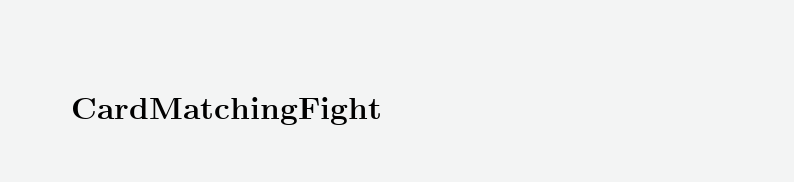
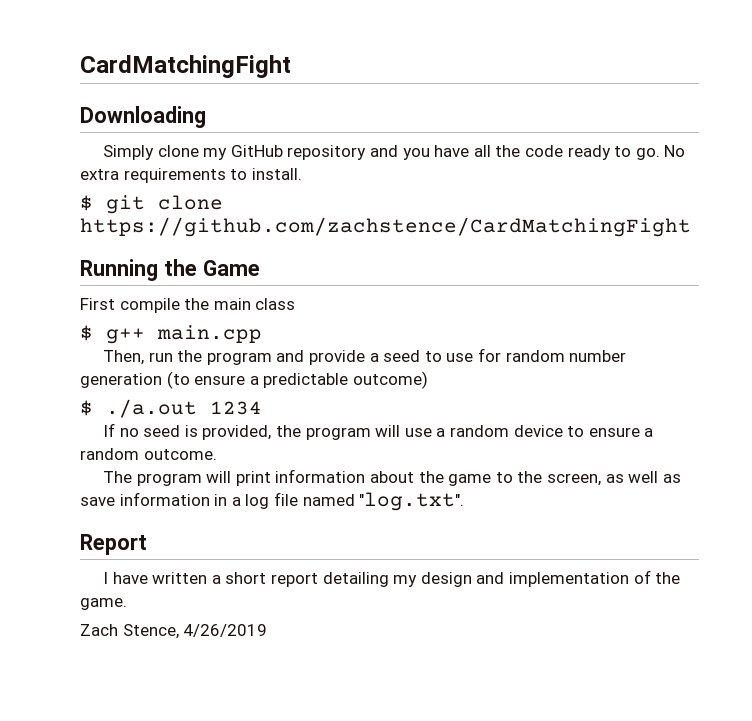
(382, 111) none -> [80,106,206,128] [103,145,686,160] [80,168,302,183] [80,195,223,214] [80,217,691,237] [80,259,260,281] [80,298,296,313] [80,325,262,344] [103,348,627,365] [80,371,428,389] [80,399,262,418] [103,423,654,440] [80,448,217,460] [103,469,681,486] [80,492,465,511] [80,534,147,555] [103,570,681,587] [80,598,127,610] [80,624,268,639] // Downloading // Simply clone my GitHub repository and you have all the code ready to go. No extra requirements to install. // $ git clone https://github.com/zachstence/CardMatchingFight // Running the Game // First compile the main class // $ g++ main.cpp // Then, run the program and provide a seed to use for random number generation (to ensure a predictable outcome) // $ ./a.out 1234 // If no seed is provided, the program will use a random device to ensure a random outcome. // The program will print information about the game to the screen, as well as save information in a log file named "log.txt". // Report // I have written a short report detailing my design and implementation of the game. // Zach Stence, 4/26/2019

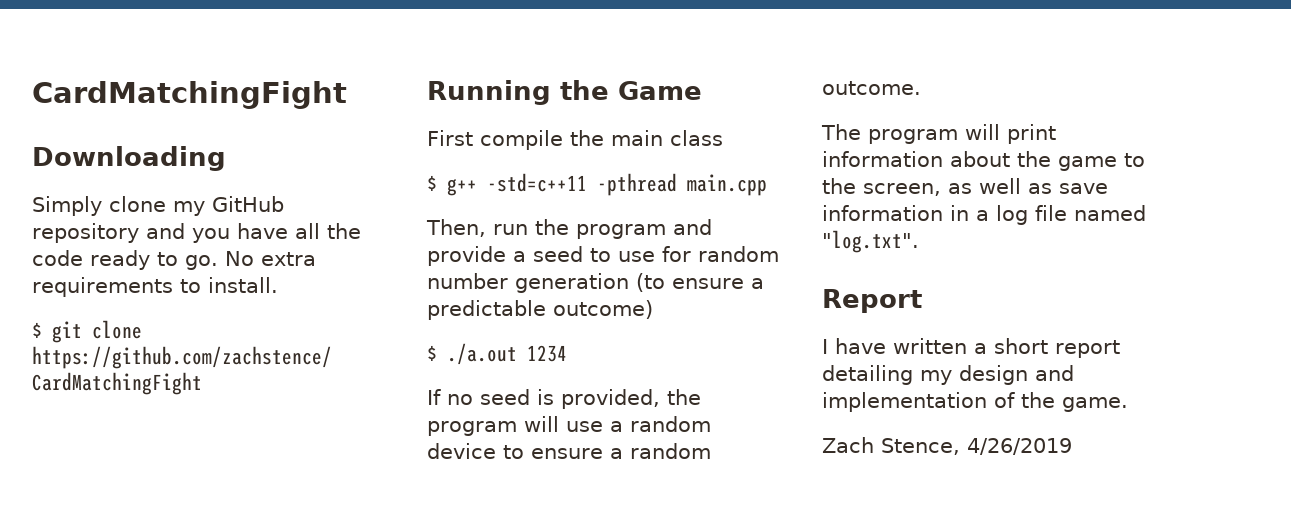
(145, 336) none -> [487,173,677,196] -std=c++11 -pthread

